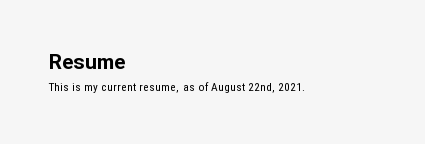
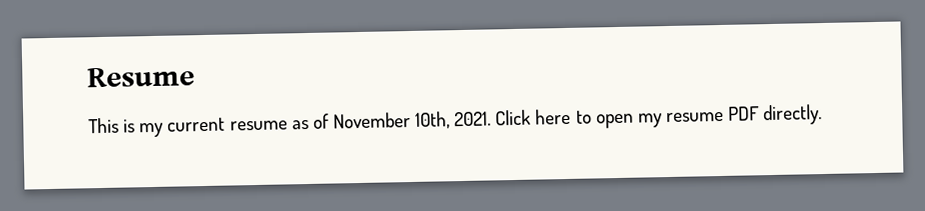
[139,84,180,93] resume, -> [229,120,288,131] resume
[210,83,305,93] August 22nd, 2021. -> [332,104,823,129] November 10th, 2021. Click here to open my resume PDF directly.

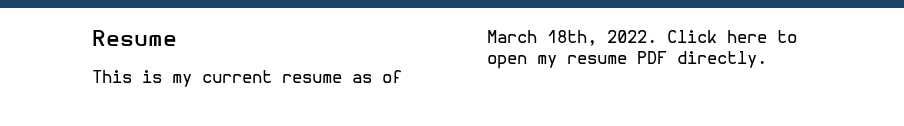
[332,111,492,129] November 10th, 2021. -> [487,30,657,46] March 18th, 2022.

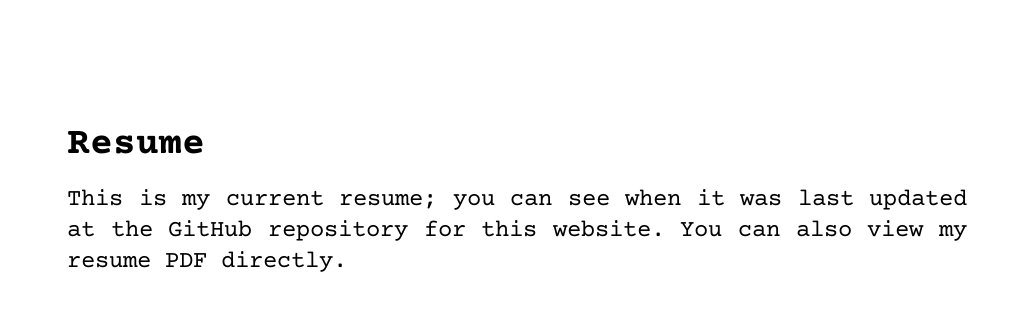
[282,70,402,83] [487,30,797,46] [487,55,527,69] resume as of March 18th, 2022. Click here to open -> [339,189,967,210] [67,220,925,241] resume; you can see when it was last updated at the GitHub repository for this website. You can also view

